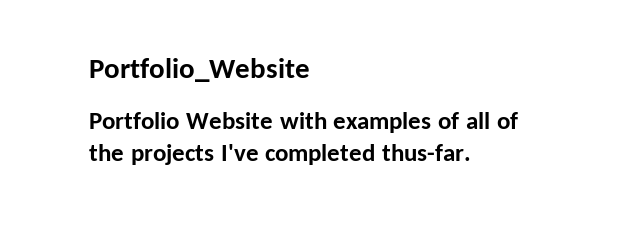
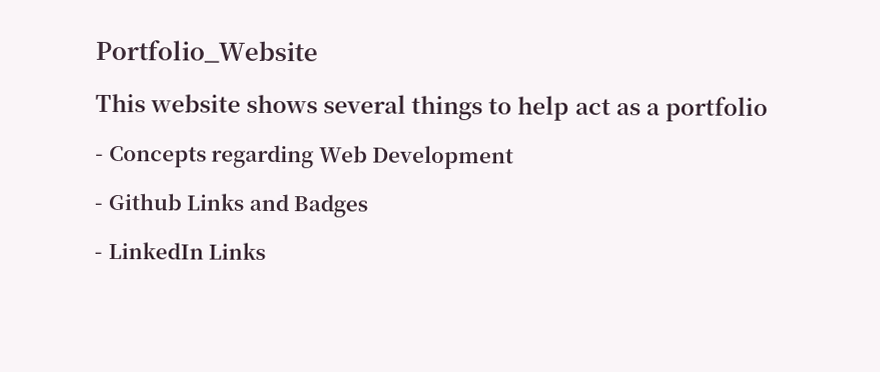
[89,112,518,133] [89,144,471,165] Portfolio Website with examples of all of the projects I've completed thus-far. -> [95,93,768,122] [95,144,515,170] [94,192,369,218] [94,241,267,260] This website shows several things to help act as a portfolio // - Concepts regarding Web Development // - Github Links and Badges // - LinkedIn Links

